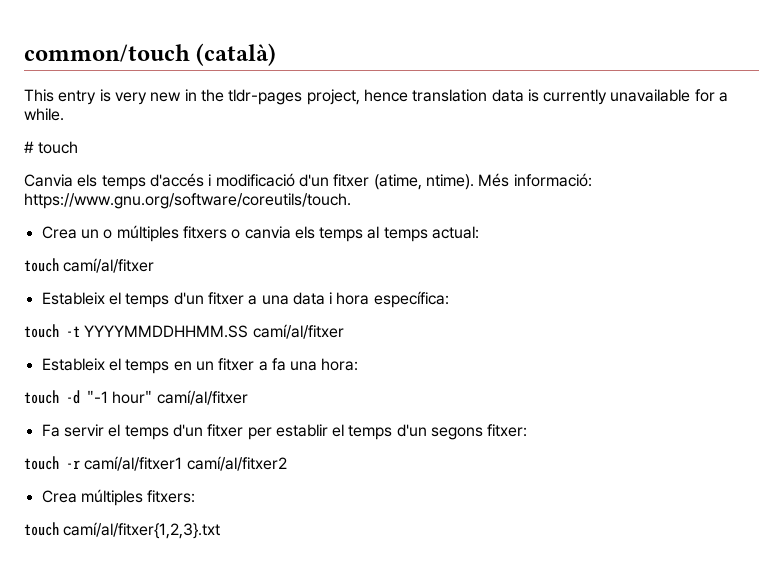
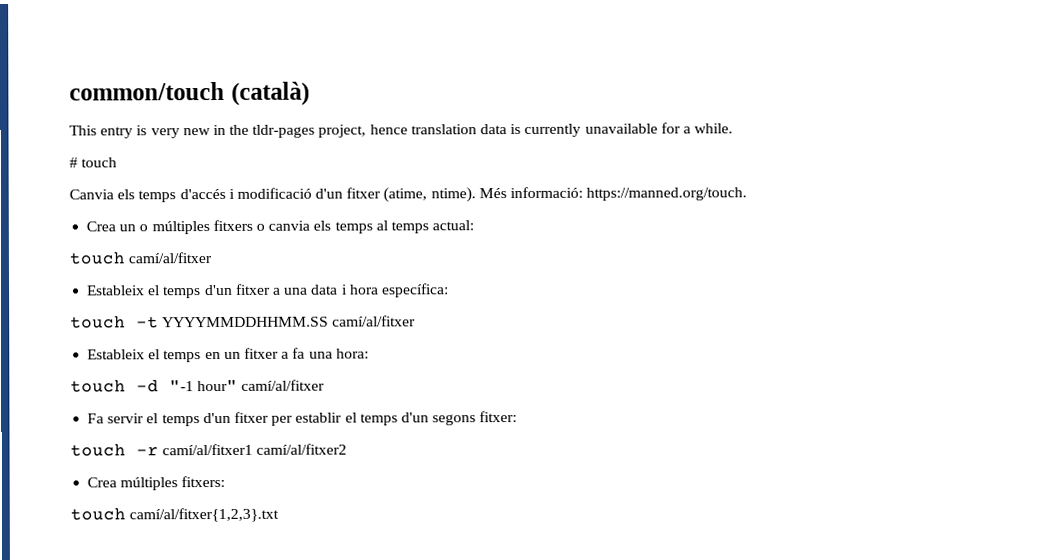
[24,193,351,209] https://www.gnu.org/software/coreutils/touch. -> [586,187,748,201] https://manned.org/touch.

